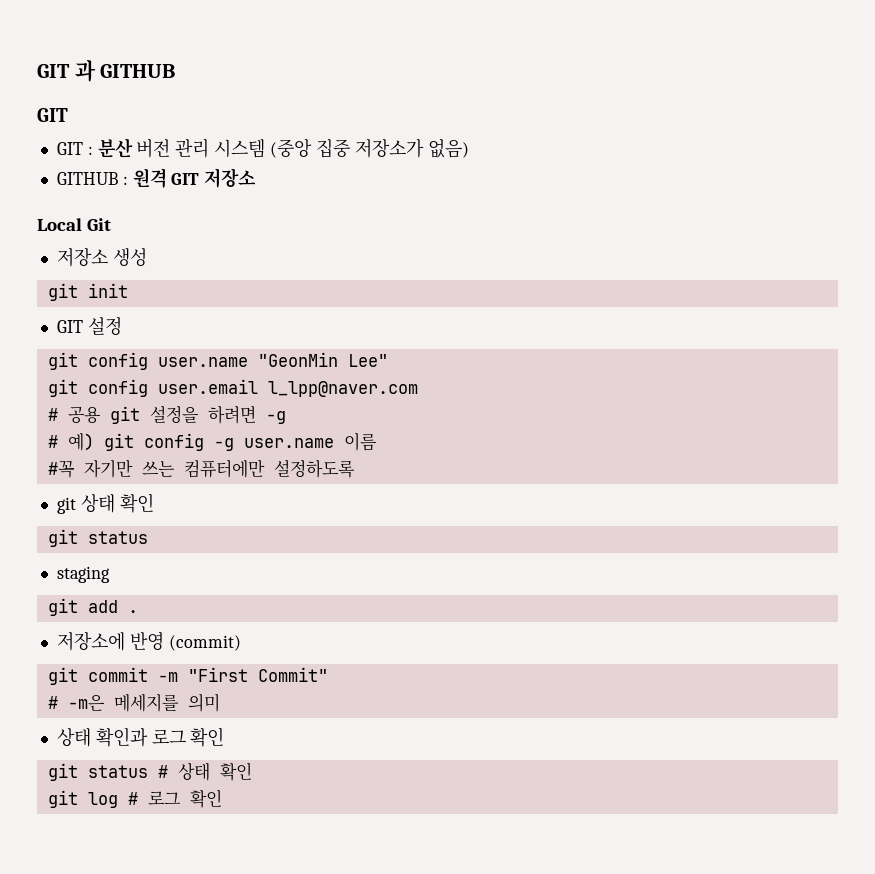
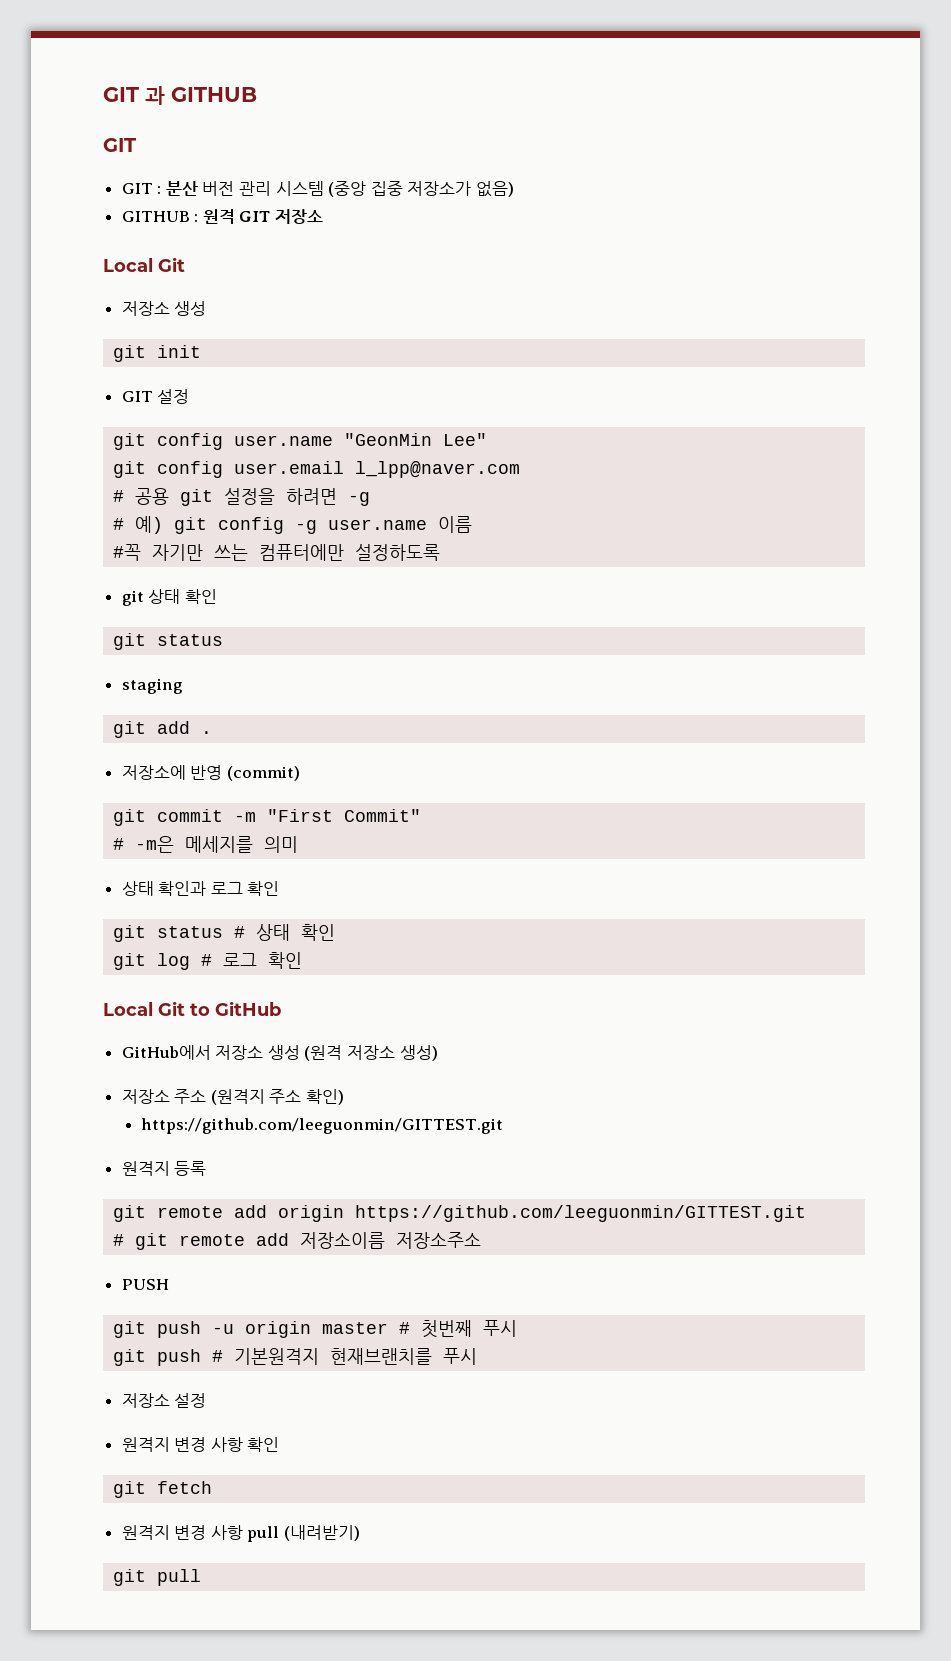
(222, 798) none -> [103,1001,281,1016] [121,1045,438,1061] [121,1089,345,1105] [141,1118,504,1134] [121,1161,207,1176] [113,1205,807,1222] [113,1232,482,1250] [121,1279,169,1290] [113,1320,518,1338] [113,1348,478,1366] [121,1393,207,1408] [121,1437,280,1452] [113,1481,213,1498] [121,1525,361,1542] [113,1569,202,1586] // Local Git to GitHub // GitHub에서 저장소 생성 (원격 저장소 생성) // 저장소 주소 (원격지 주소 확인) // https://github.com/leeguonmin/GITTEST.git // 원격지 등록 // git remote add origin https://github.com/leeguonmin/GITTEST.git // # git remote add 저장소이름 저장소주소 // PUSH // git push -u origin master # 첫번째 푸시 // git push # 기본원격지 현재브랜치를 푸시 // 저장소 설정 // 원격지 변경 사항 확인 // git fetch // 원격지 변경 사항 pull (내려받기) // git pull

